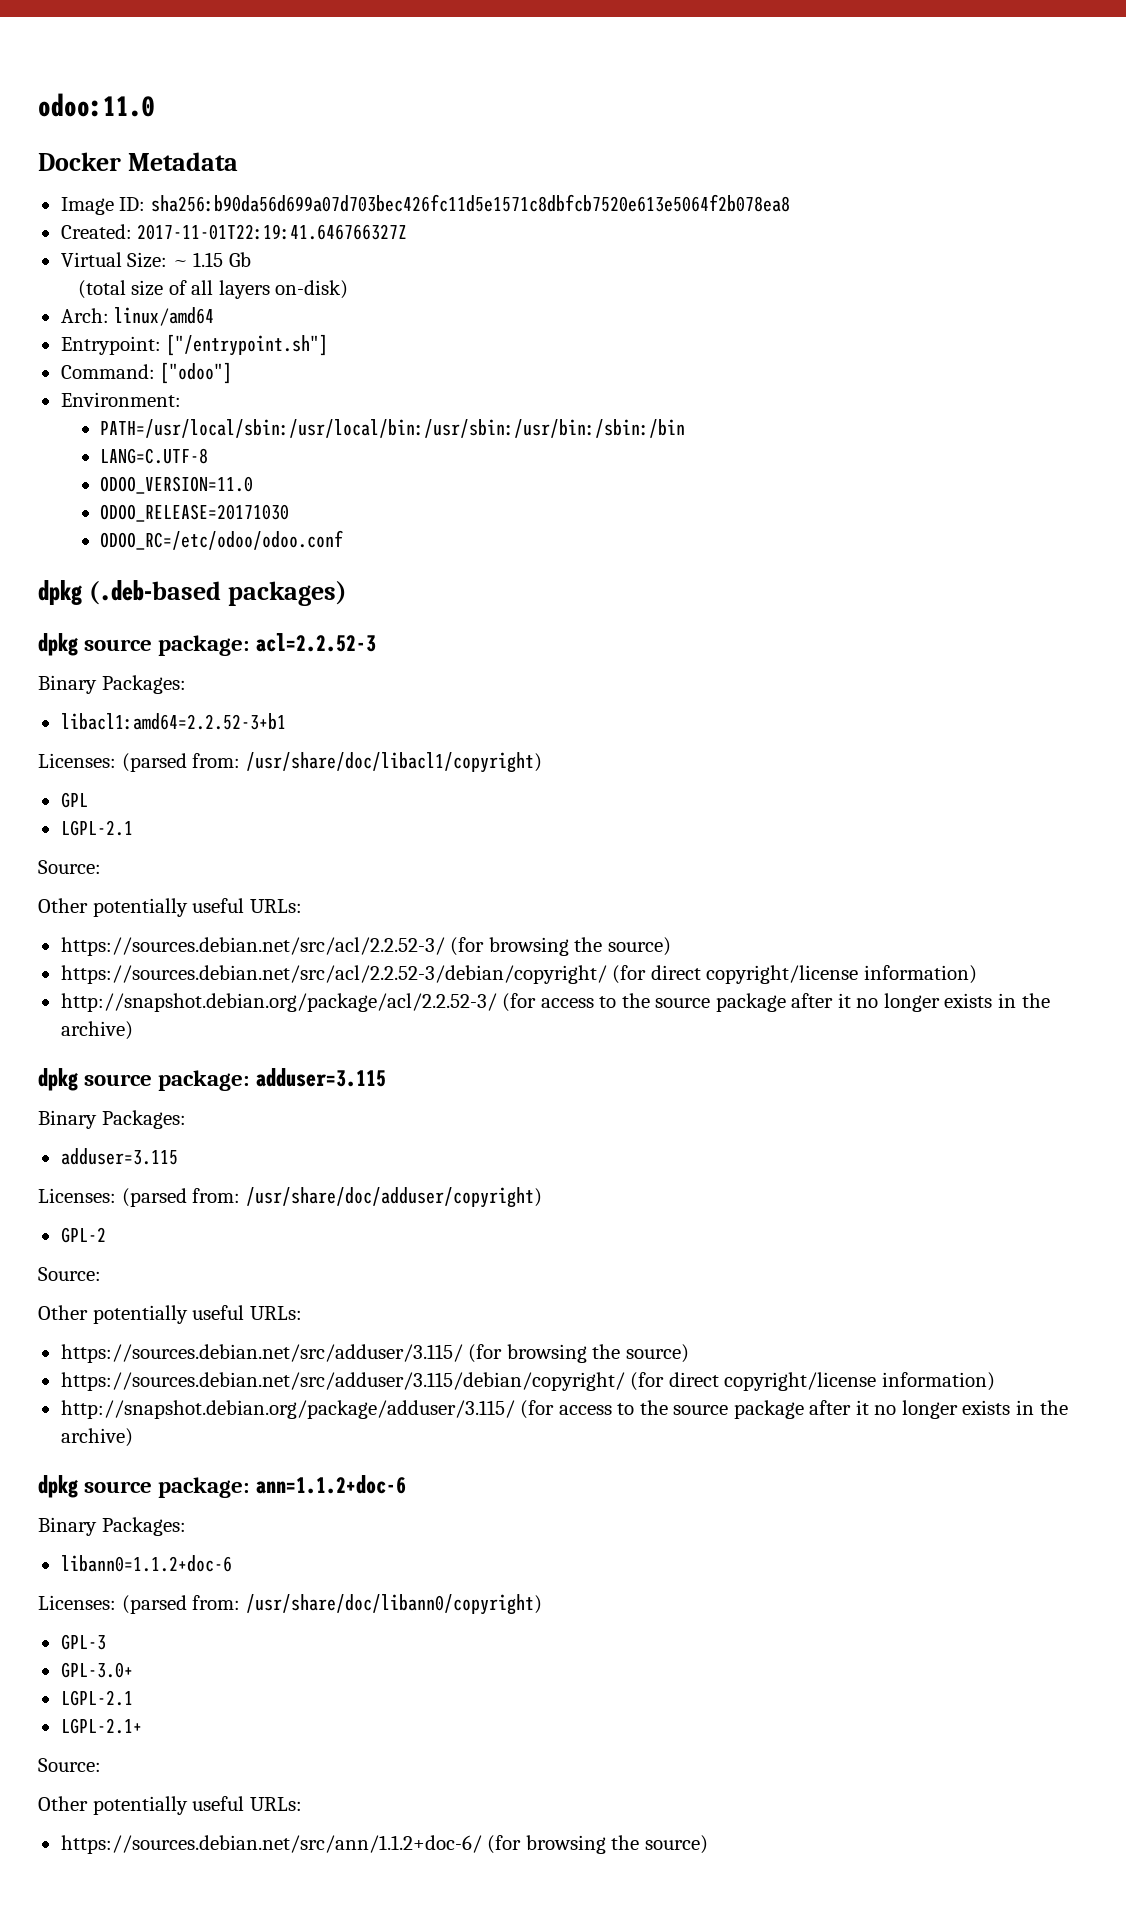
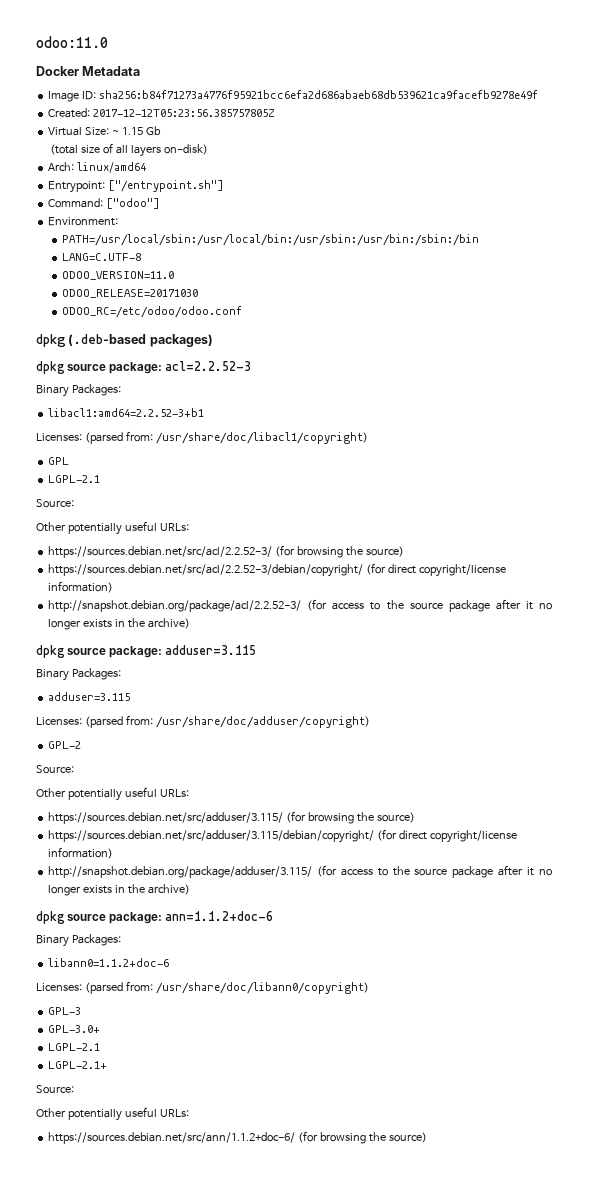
[150,194,790,212] sha256:b90da56d699a07d703bec426fc11d5e1571c8dbfcb7520e613e5064f2b078ea8 -> [99,90,539,99] sha256:b84f71273a4776f95921bcc6efa2d686abaeb68db539621ca9facefb9278e49f
[137,224,408,240] 2017-11-01T22:19:41.646766327Z -> [93,109,276,117] 2017-12-12T05:23:56.385757805Z

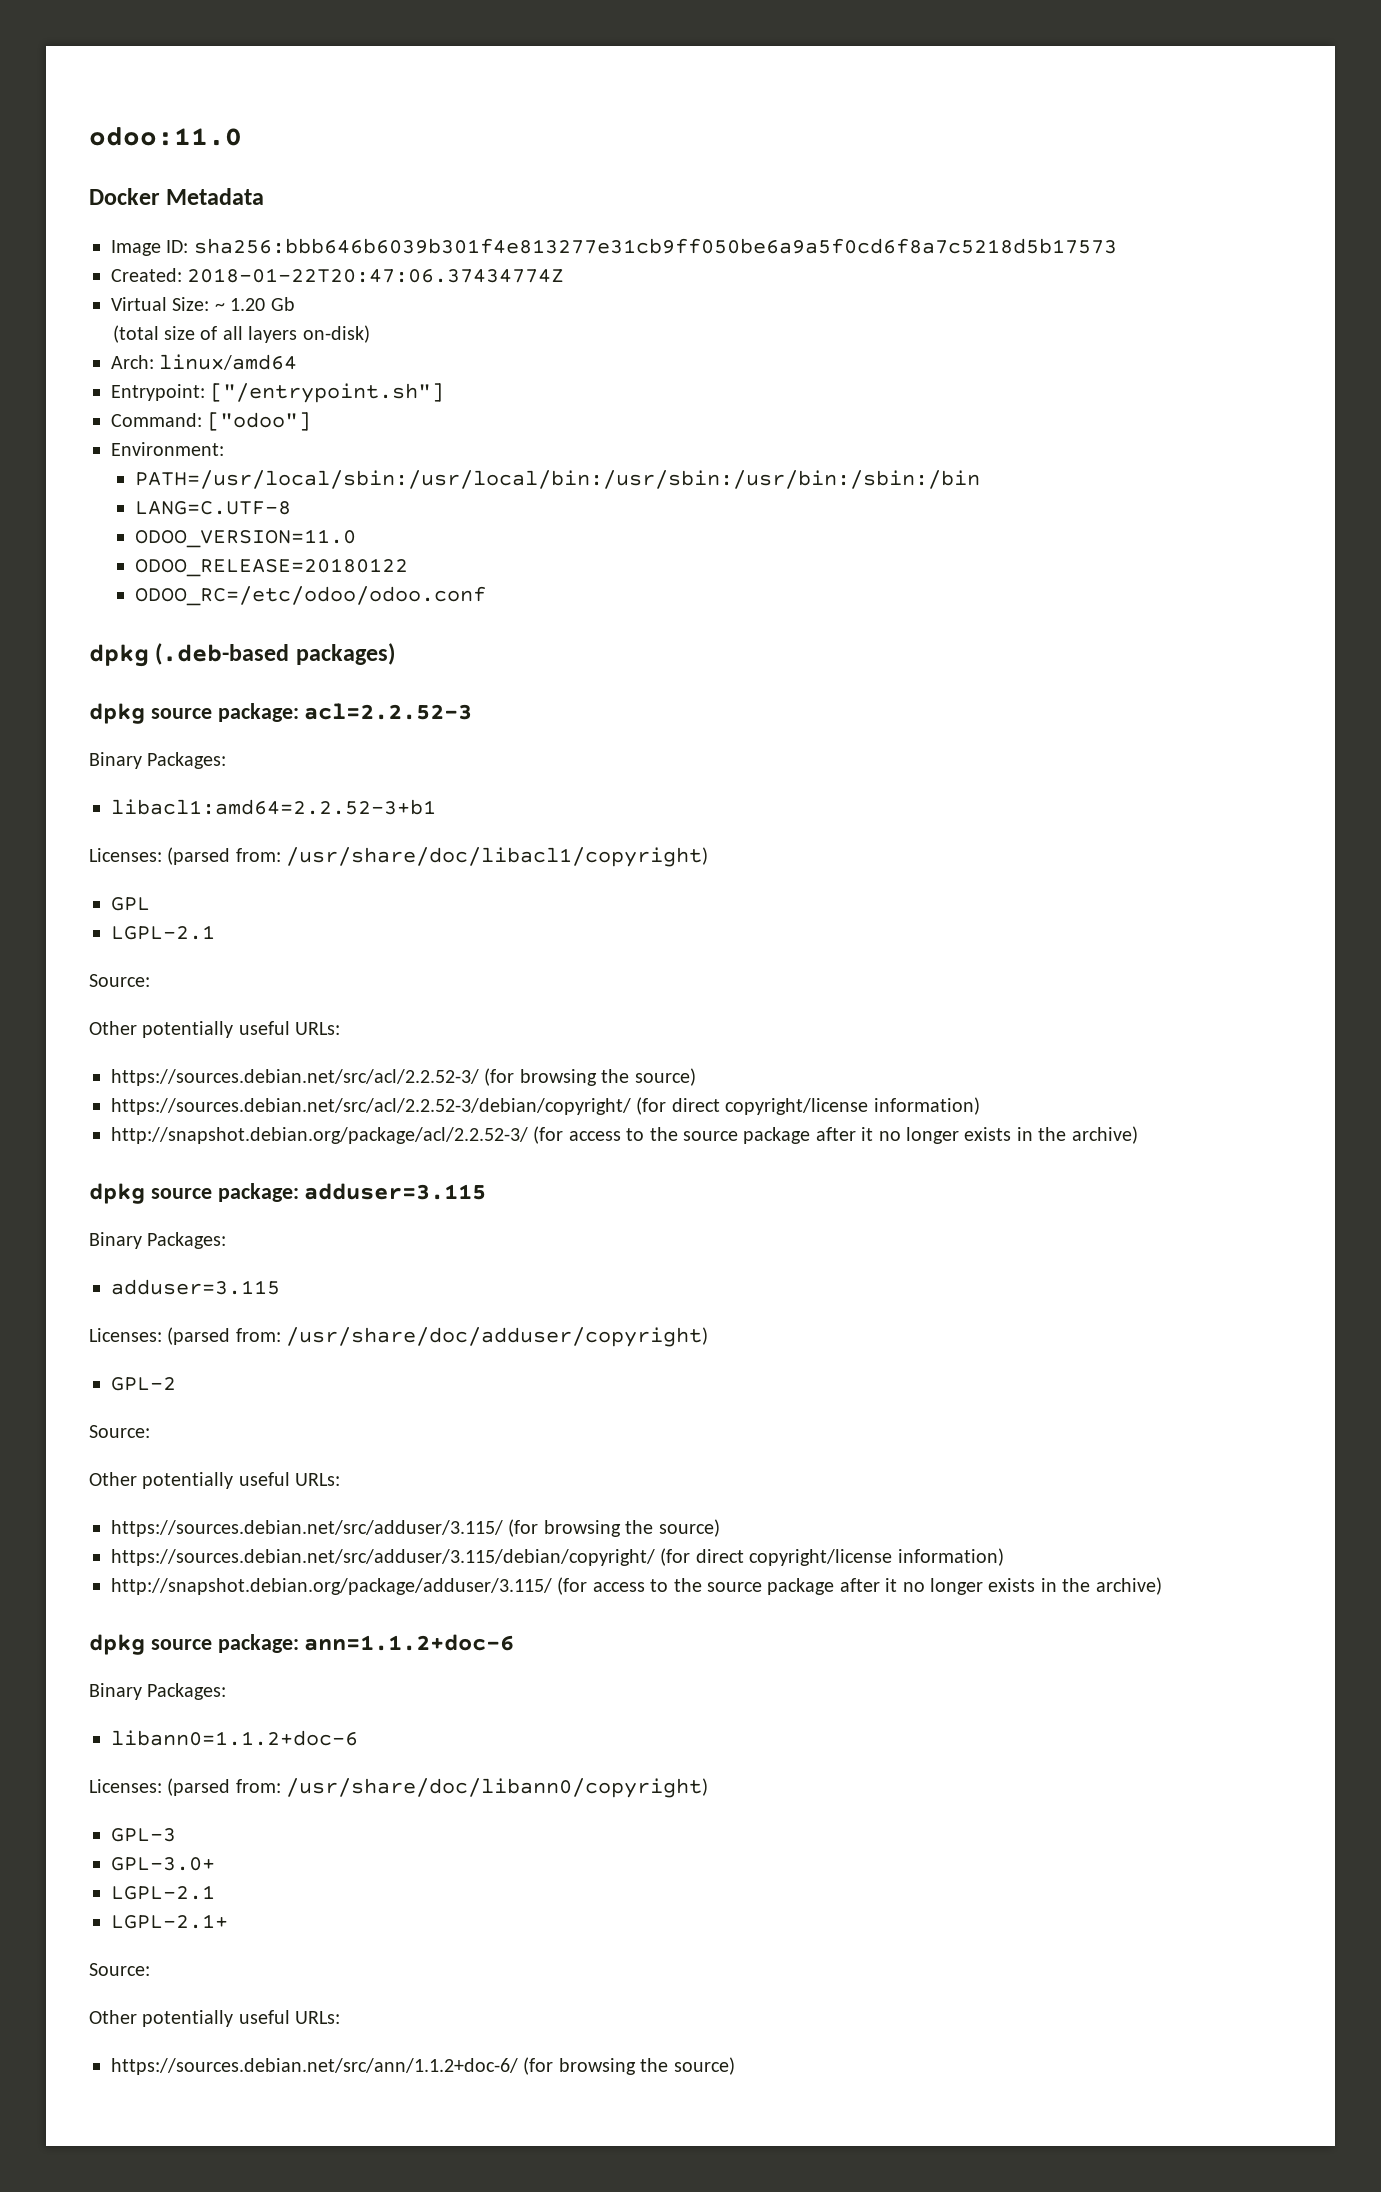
[99,90,539,99] sha256:b84f71273a4776f95921bcc6efa2d686abaeb68db539621ca9facefb9278e49f -> [193,238,1117,254] sha256:bbb646b6039b301f4e813277e31cb9ff050be6a9a5f0cd6f8a7c5218d5b17573
[93,109,276,117] 2017-12-12T05:23:56.385757805Z -> [187,268,565,283] 2018-01-22T20:47:06.37434774Z
[122,127,144,135] 1.15 -> [230,298,266,311] 1.20
[61,289,198,298] ODOO_RELEASE=20171030 -> [134,558,408,577] ODOO_RELEASE=20180122

